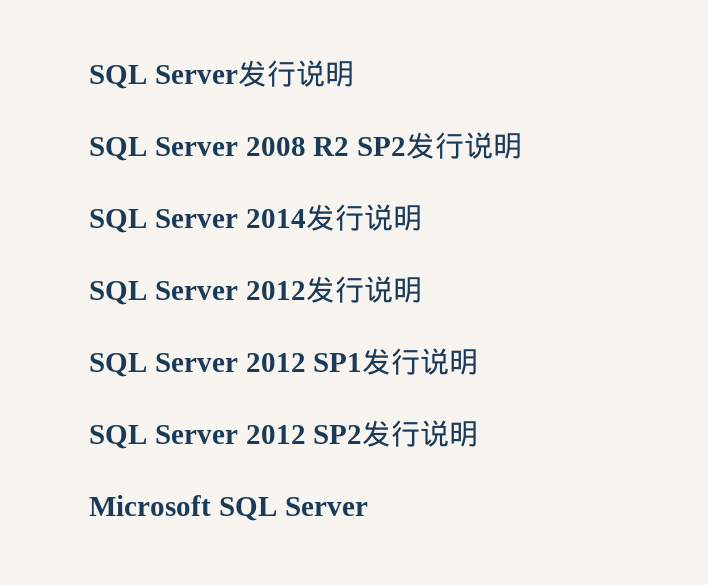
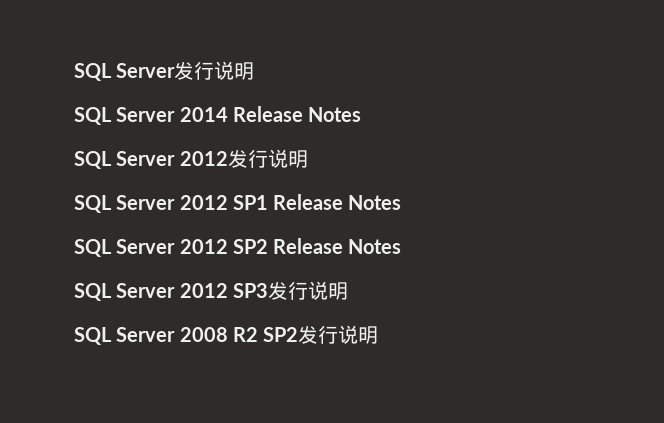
(354, 74) none -> [74,106,362,125] [74,149,308,169] [74,194,402,213] [74,238,402,257] [74,281,348,301] // SQL Server 2014 Release Notes // SQL Server 2012发行说明 // SQL Server 2012 SP1 Release Notes // SQL Server 2012 SP2 Release Notes // SQL Server 2012 SP3发行说明
[89,204,422,233] [89,276,422,305] [89,348,479,377] [89,420,479,449] [89,495,368,521] // SQL Server 2014发行说明 // SQL Server 2012发行说明 // SQL Server 2012 SP1发行说明 // SQL Server 2012 SP2发行说明 // Microsoft SQL Server -> (379, 335) none

